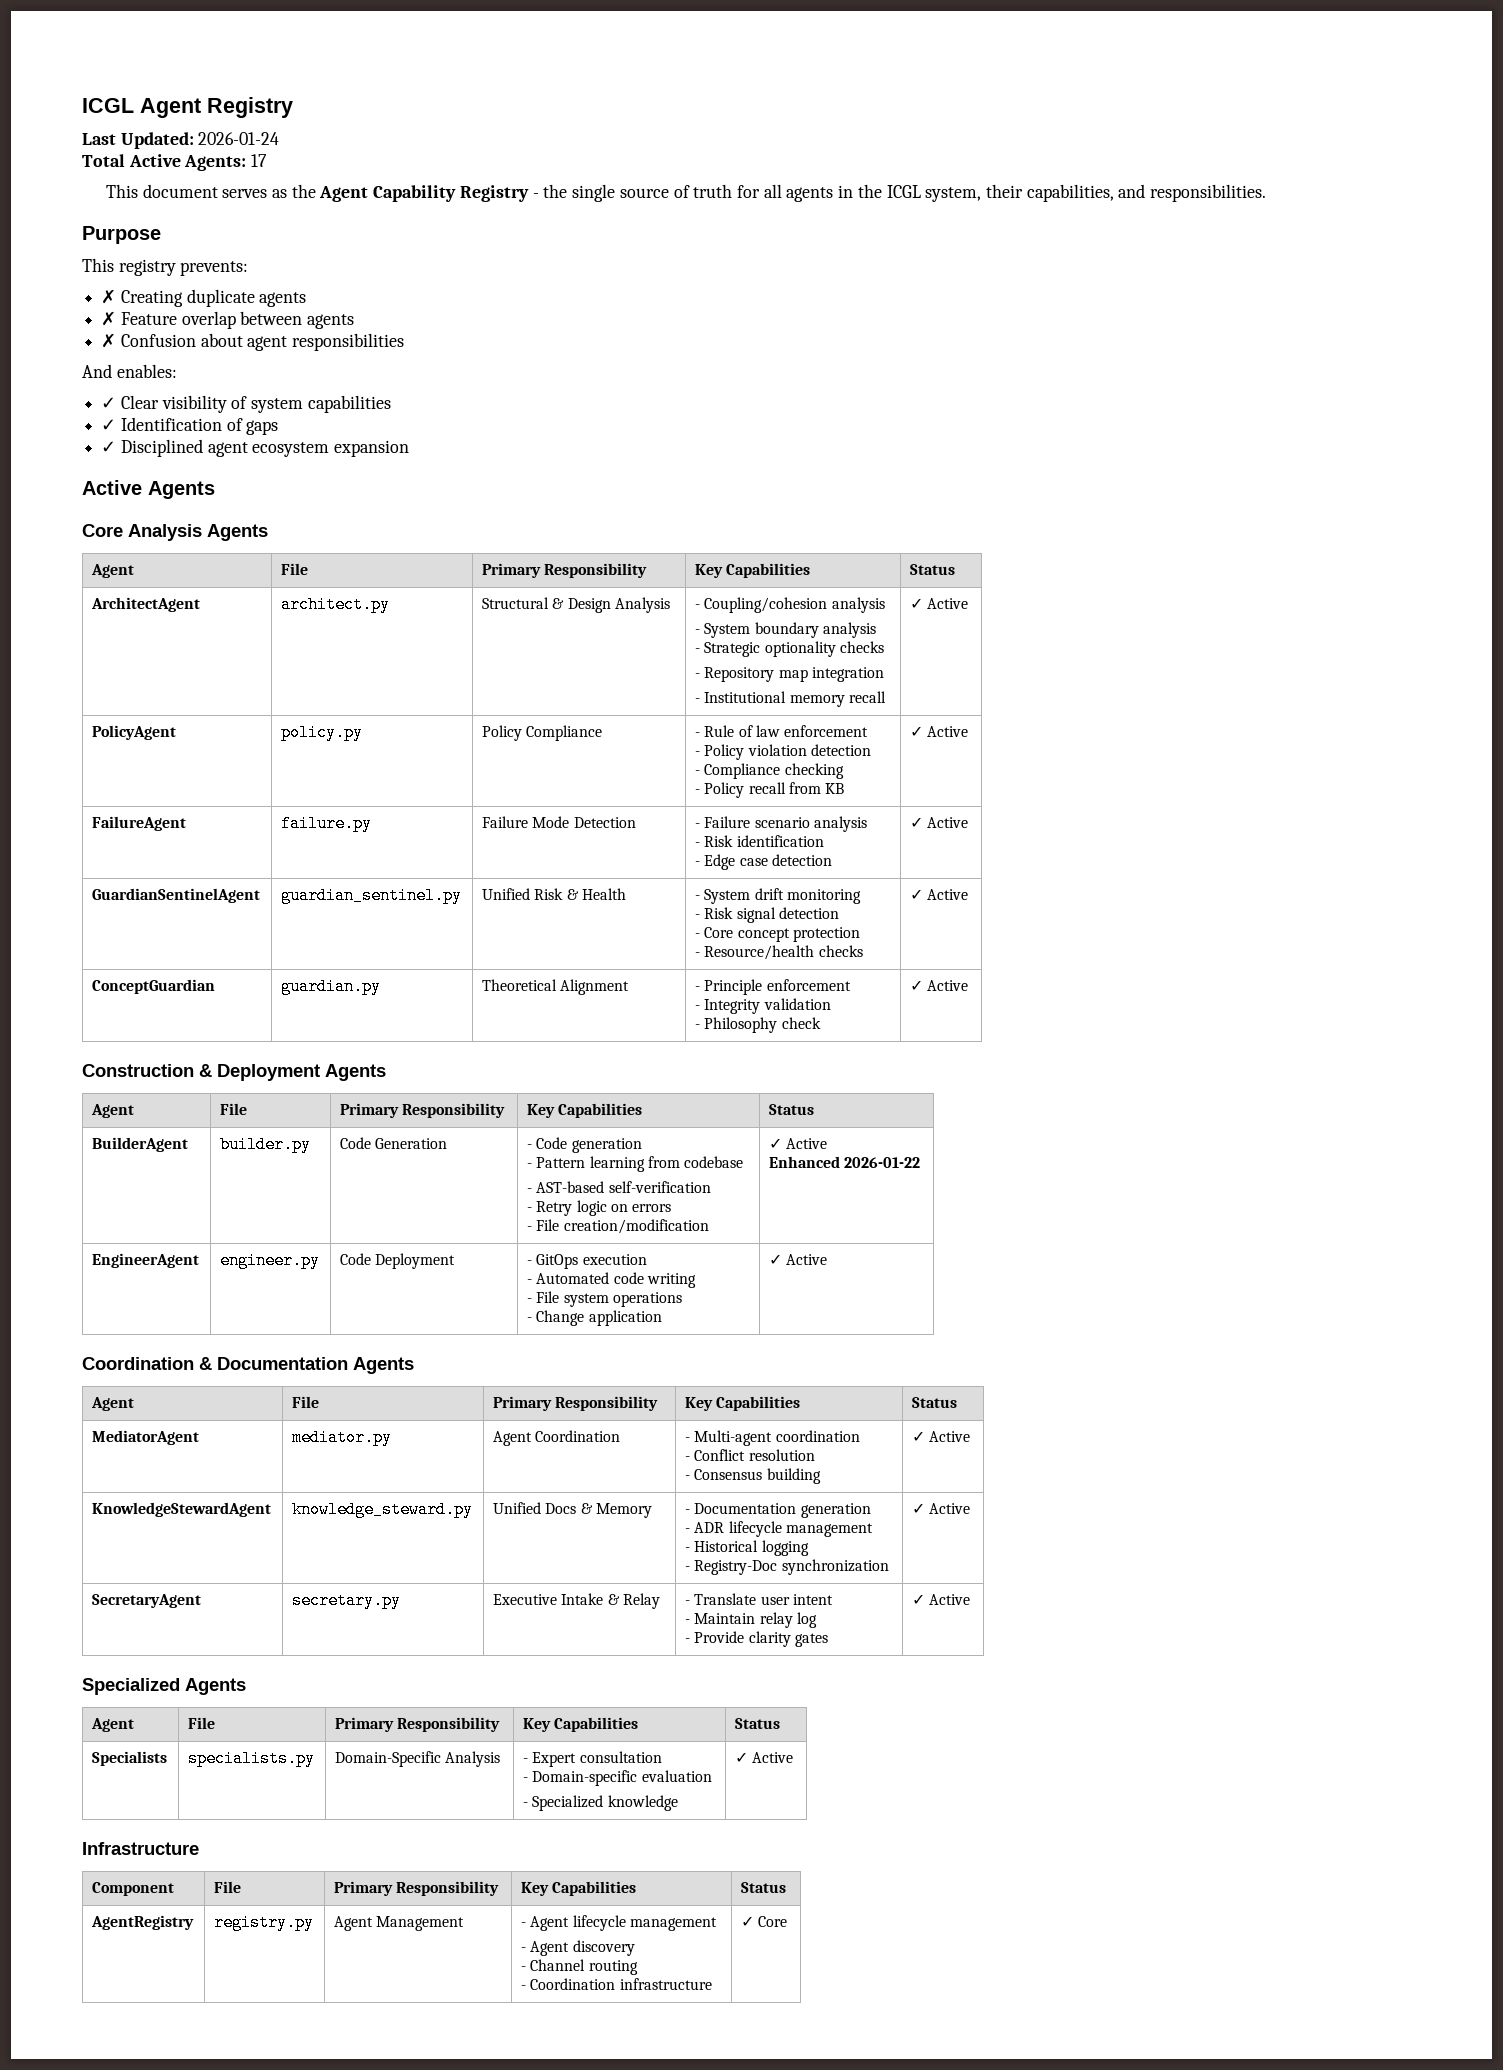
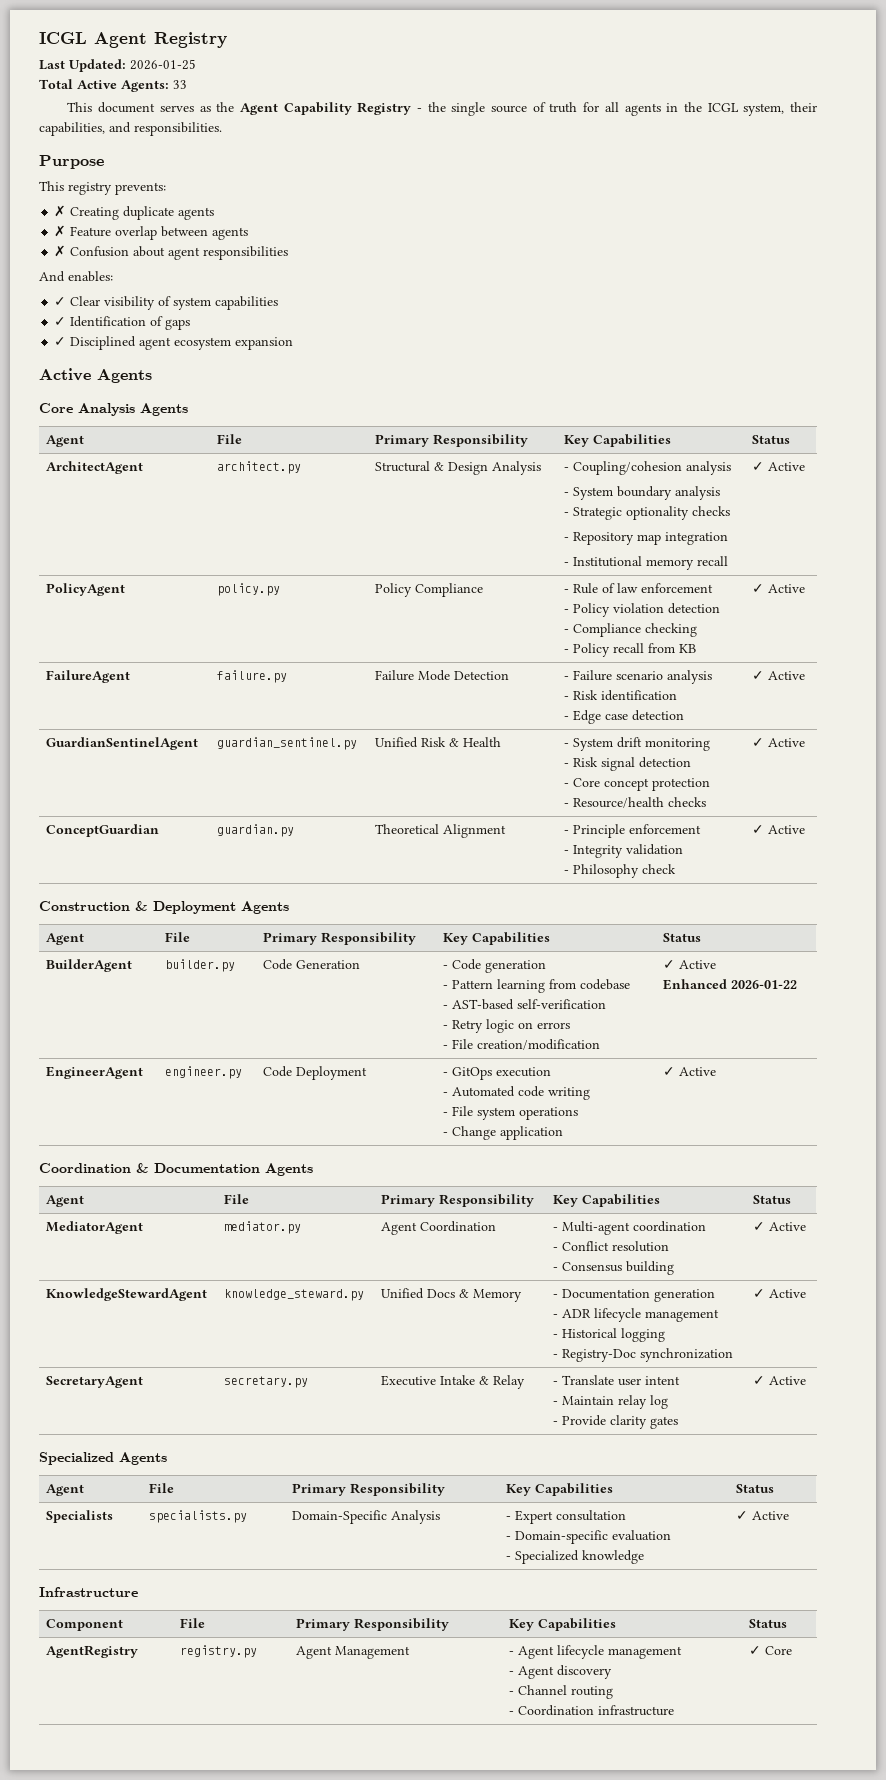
[198,132,280,145] 2026-01-24 -> [130,59,196,70] 2026-01-25
[251,154,268,167] 17 -> [173,80,187,89] 33

